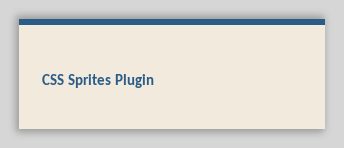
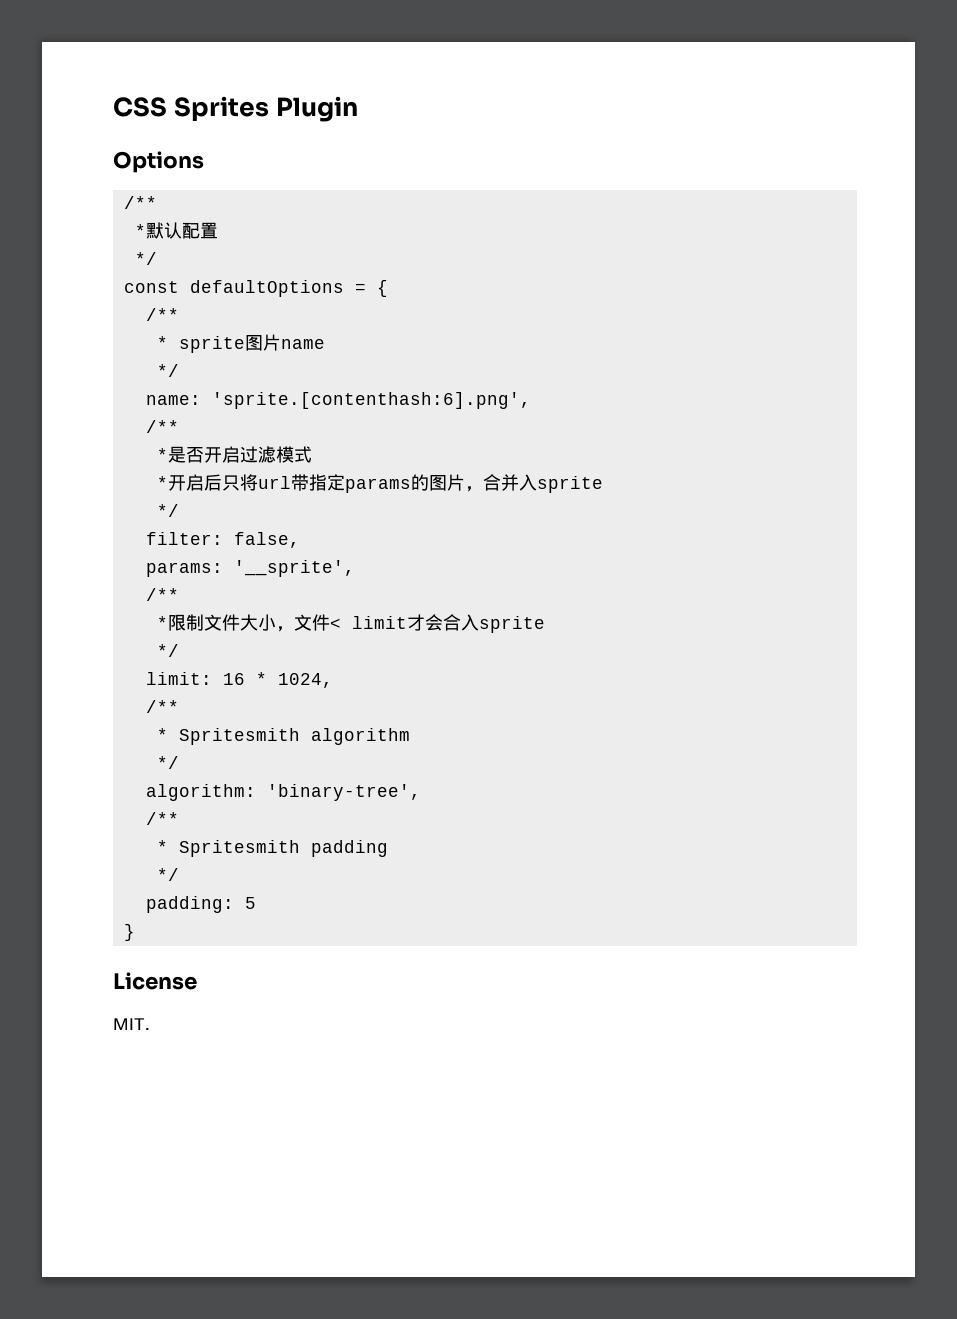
(154, 81) none -> [113,151,204,173] [123,196,157,209] [134,222,218,239] [134,252,157,265] [123,280,388,297] [145,308,179,321] [156,334,325,353] [156,364,179,377] [145,392,531,409] [145,420,179,433] [156,446,312,463] [156,474,603,493] [156,504,179,517] [145,532,300,548] [145,560,355,577] [145,588,179,601] [156,614,545,633] [156,644,179,657] [145,672,333,688] [145,700,179,713] [156,728,410,745] [156,756,179,769] [145,784,421,801] [145,812,179,825] [156,840,388,857] [156,868,179,881] [145,896,256,913] [123,924,135,941] [113,972,197,990] [113,1018,150,1030] // Options // /** // *默认配置 // */ // const defaultOptions = { // /** // * sprite图片name // */ // name: 'sprite.[contenthash:6].png', // /** // *是否开启过滤模式 // *开启后只将url带指定params的图片，合并入sprite // */ // filter: false, // params: '__sprite', // /** // *限制文件大小，文件< limit才会合入sprite // */ // limit: 16 * 1024, // /** // * Spritesmith algorithm // */ // algorithm: 'binary-tree', // /** // * Spritesmith padding // */ // padding: 5 // } // License // MIT.

